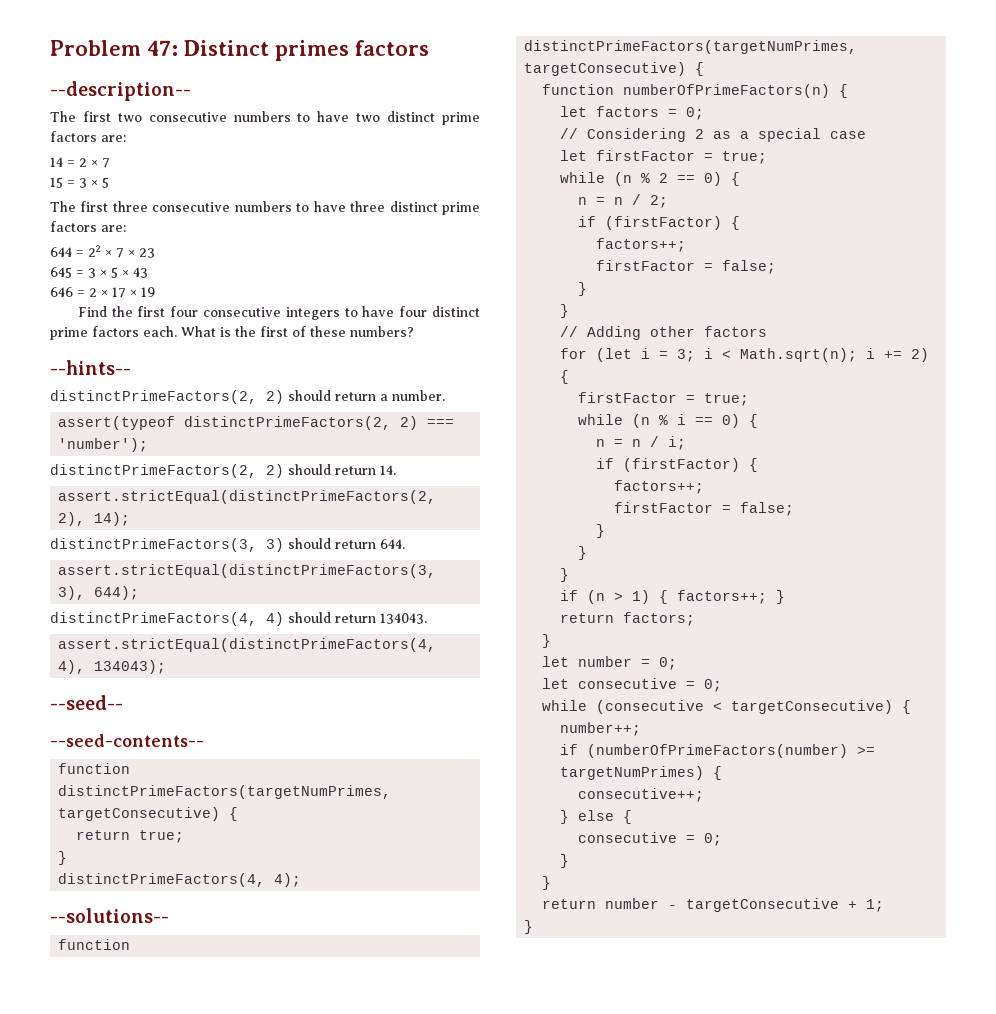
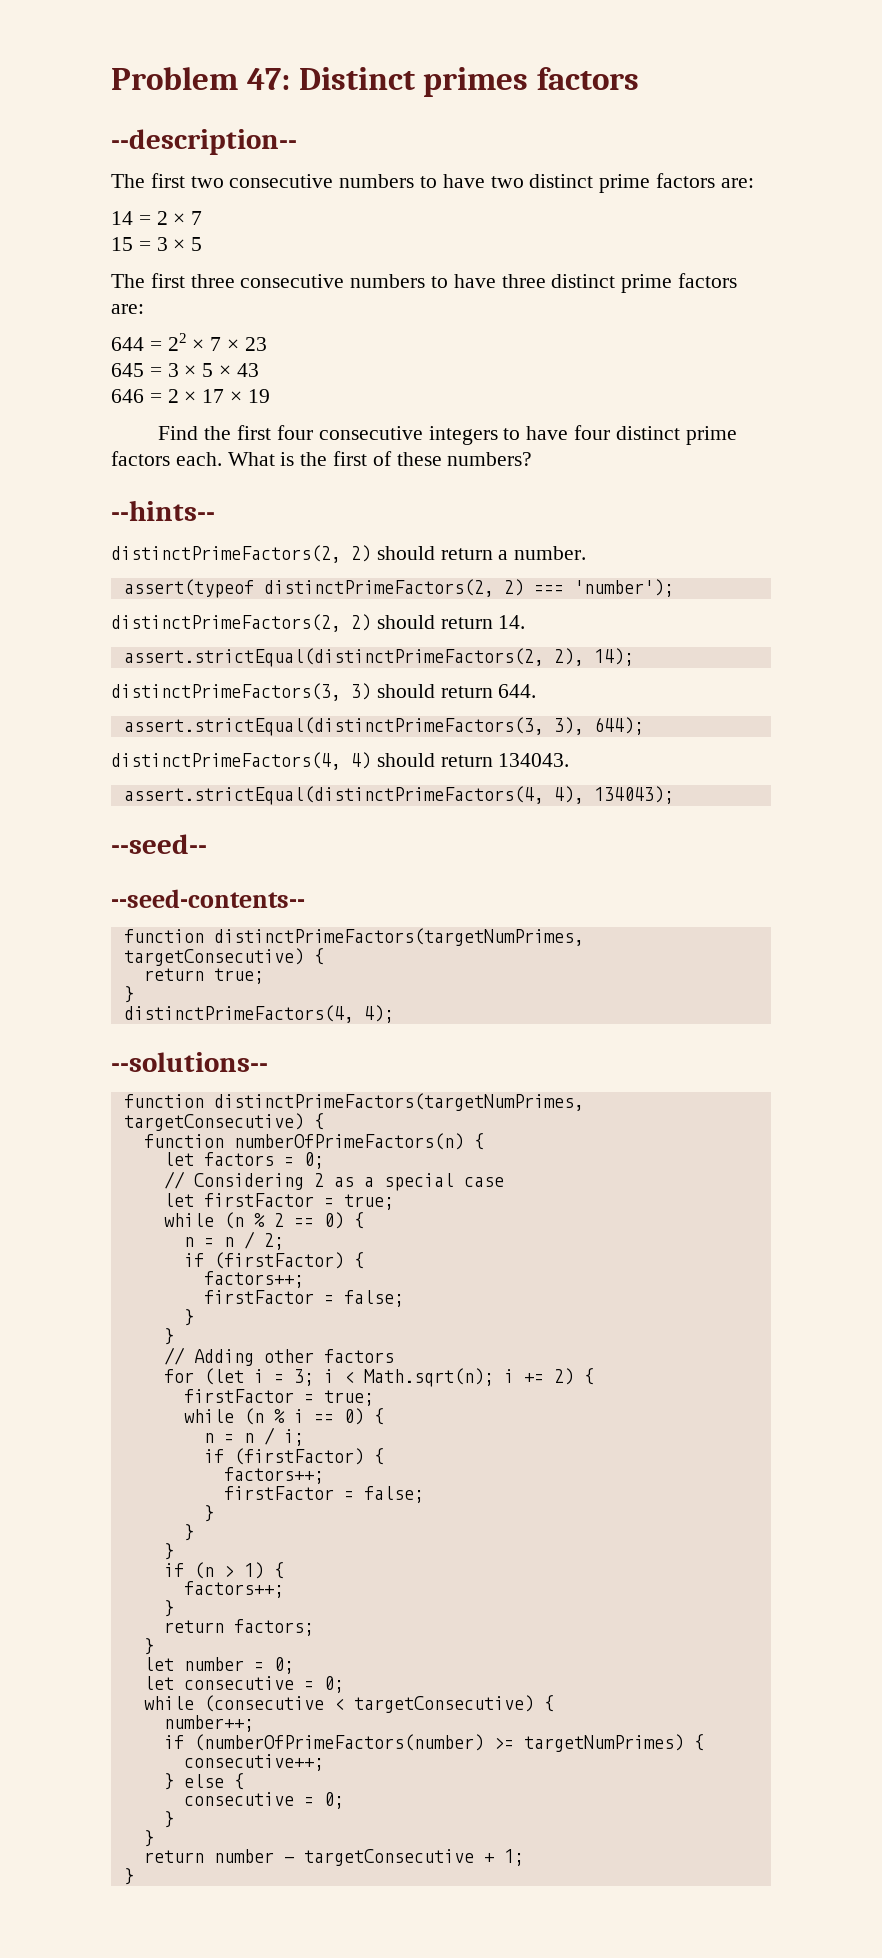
[677,590,768,604] factors++; -> [183,1581,284,1598] // factors++; //

